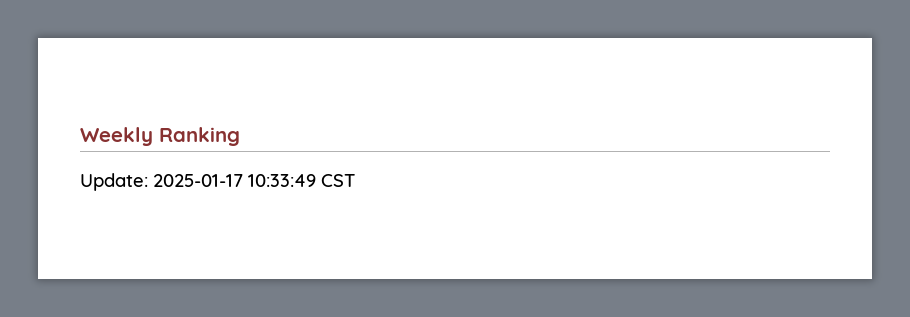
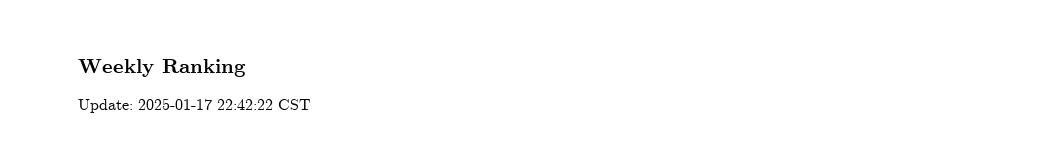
[248,174,316,187] 10:33:49 -> [217,99,273,110] 22:42:22

